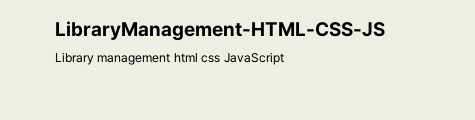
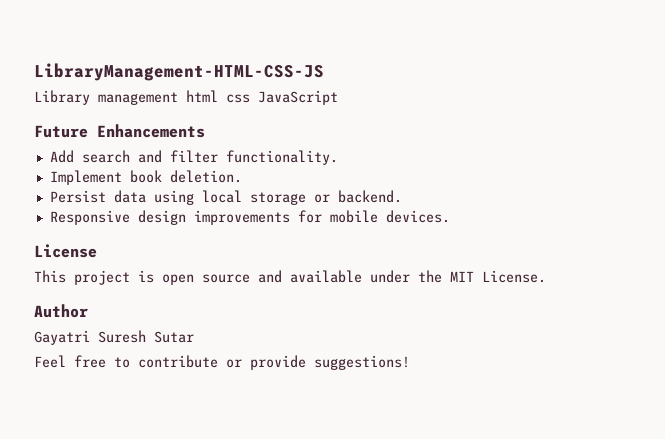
(284, 58) none -> [34,124,205,138] [49,150,338,165] [49,170,242,185] [49,190,402,205] [49,210,450,225] [34,244,97,258] [34,270,546,285] [34,304,88,318] [34,330,194,345] [34,355,410,370] // Future Enhancements // Add search and filter functionality. // Implement book deletion. // Persist data using local storage or backend. // Responsive design improvements for mobile devices. // License // This project is open source and available under the MIT License. // Author // Gayatri Suresh Sutar // Feel free to contribute or provide suggestions!

